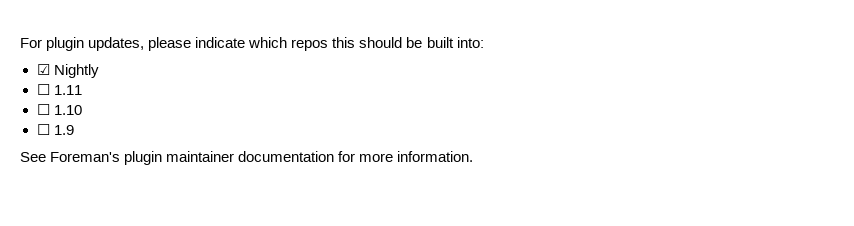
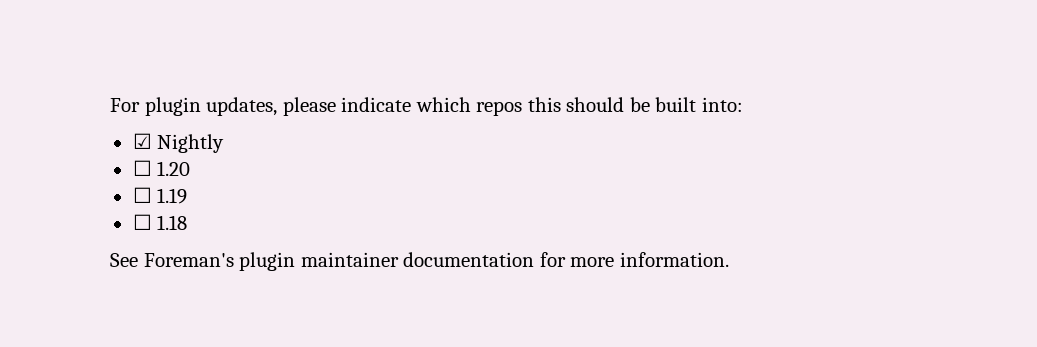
[53,85,82,95] [36,104,82,115] [36,124,74,135] 1.11 // ☐ 1.10 // ☐ 1.9 -> [157,161,191,176] [132,187,188,204] [132,214,188,230] 1.20 // ☐ 1.19 // ☐ 1.18

